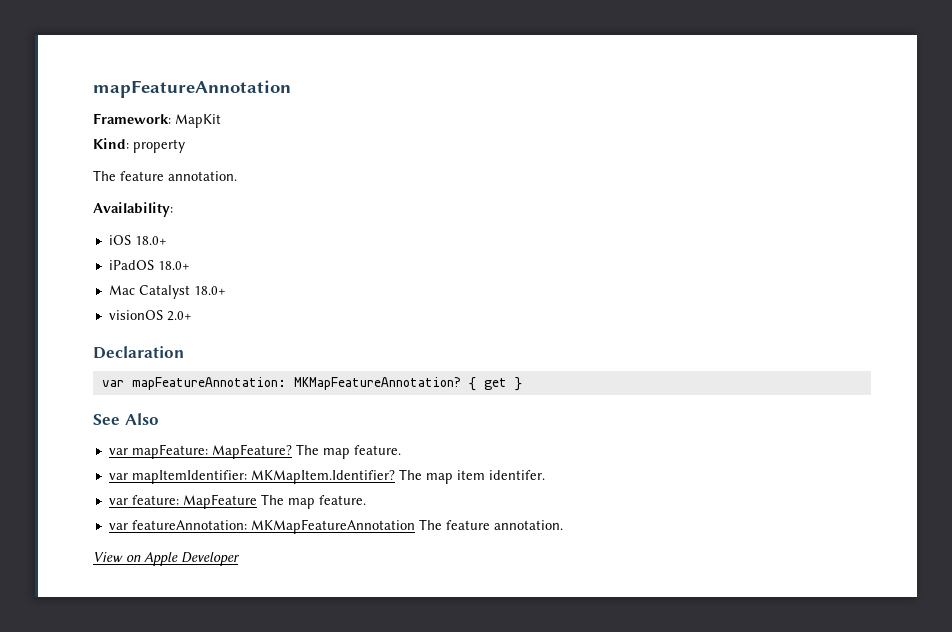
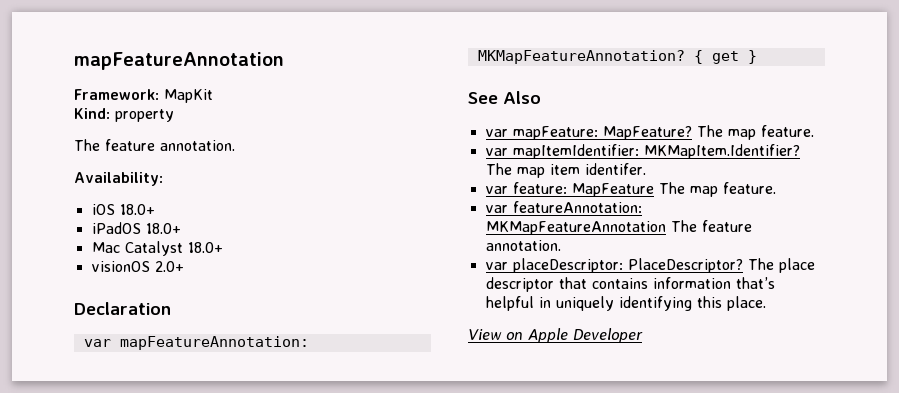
(563, 525) none -> [485,258,815,273] [485,277,775,292] [485,296,766,311] // var placeDescriptor: PlaceDescriptor? The place descriptor that contains information that’s helpful in uniquely identifying this place.

